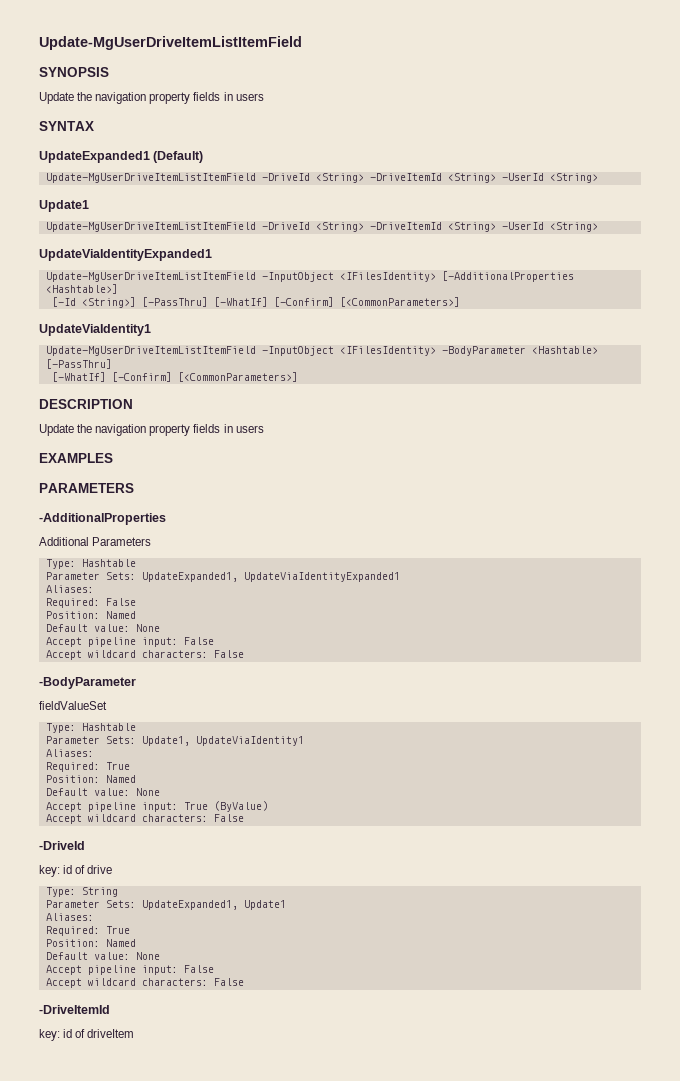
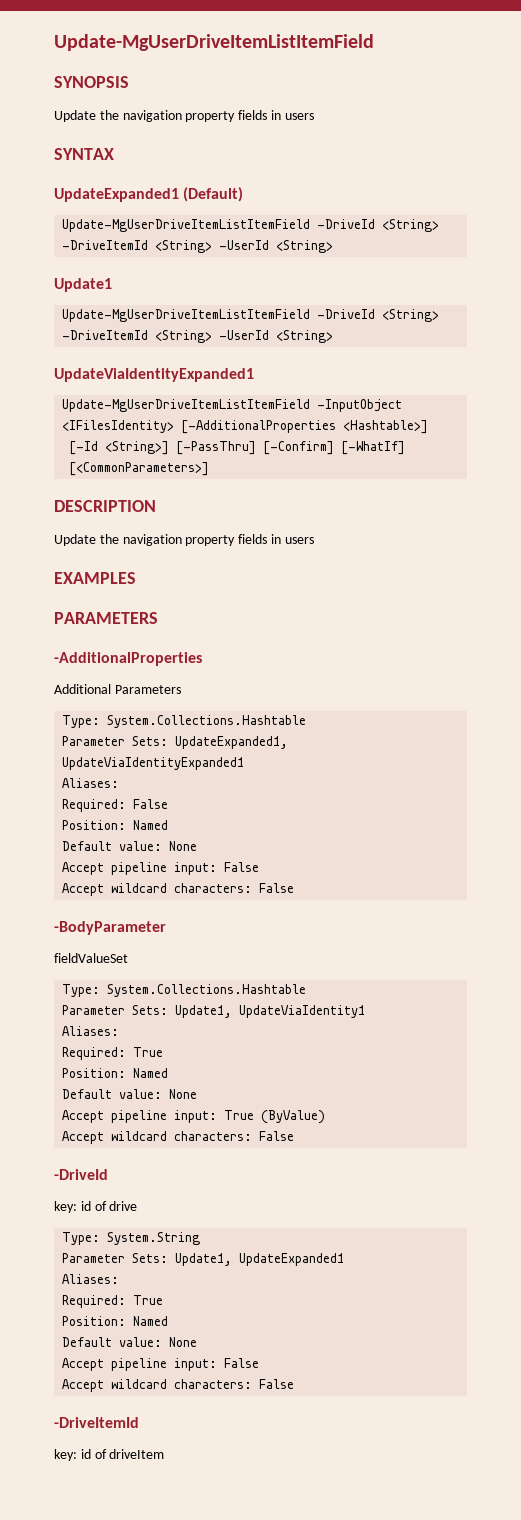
[213,297,460,307] [39,324,151,336] [45,346,598,356] [45,359,112,369] [51,372,172,382] [-WhatIf] [-Confirm] [<CommonParameters>] // UpdateViaIdentity1 // Update-MgUserDriveItemListItemField -InputObject <IFilesIdentity> -BodyParameter <Hashtable> [-PassThru] // [-WhatIf] [-Confirm] -> [263,441,406,455] [-Confirm] [-WhatIf]
[81,559,136,567] Hashtable -> [107,715,307,728] System.Collections.Hashtable
[81,723,136,731] Hashtable -> [107,984,307,997] System.Collections.Hashtable
[81,887,118,897] [45,900,286,910] String // Parameter Sets: UpdateExpanded1, Update1 -> [107,1232,201,1245] [62,1253,345,1266] System.String // Parameter Sets: Update1, UpdateExpanded1

